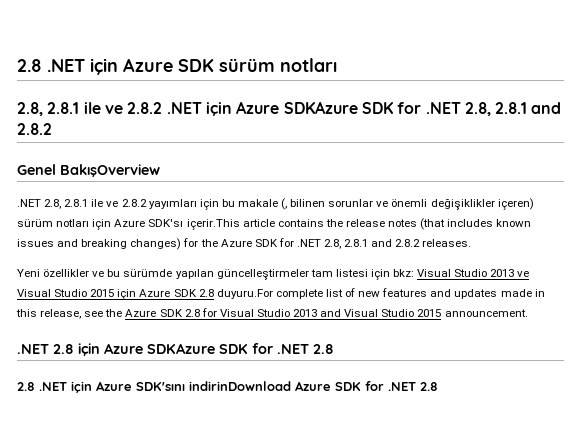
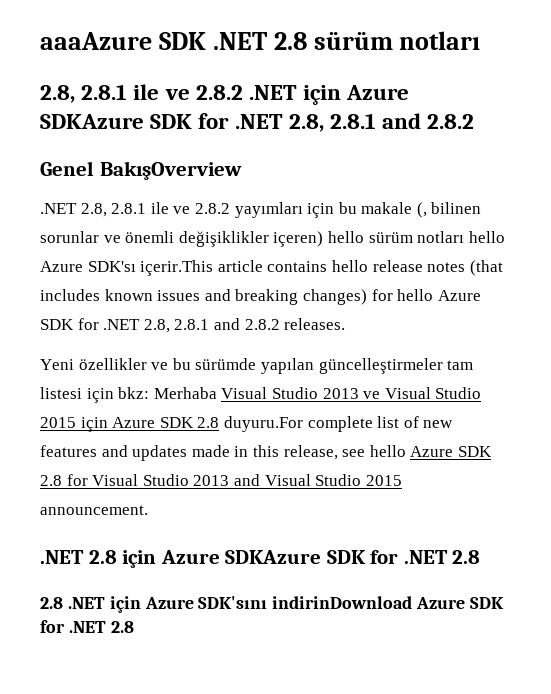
[17,58,214,75] 2.8 .NET için Azure SDK -> [40,32,307,50] aaaAzure SDK .NET 2.8
[17,219,112,230] sürüm notları için -> [327,231,505,243] hello sürüm notları hello
[325,219,343,227] the -> [331,260,368,272] hello
[200,239,218,247] the -> [397,289,434,301] hello
(415, 273) none -> [153,387,217,399] Merhaba
[105,309,123,317] the -> [369,445,406,457] hello

